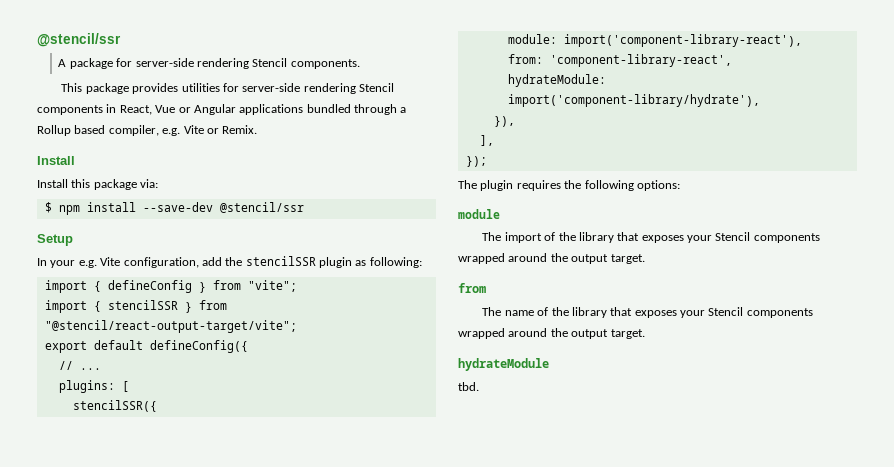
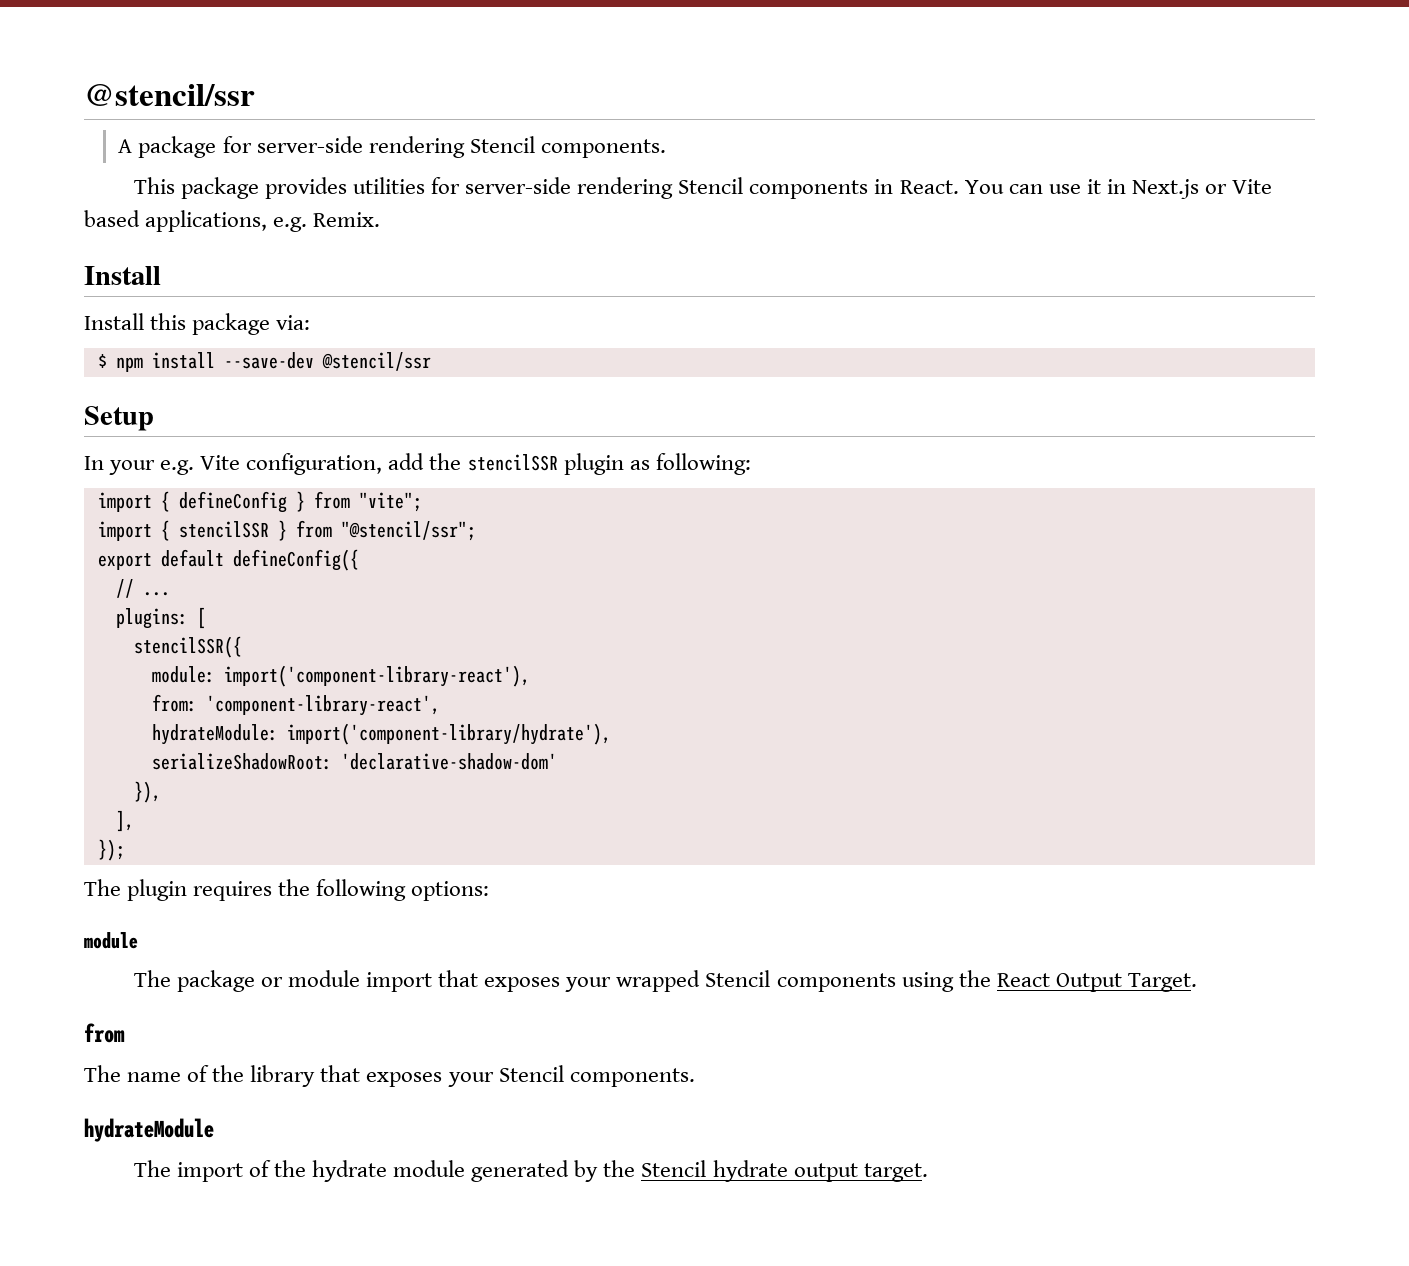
[119,104,407,115] [37,125,219,136] React, Vue or Angular applications bundled through a Rollup based compiler, e.g. Vite or -> [899,179,1273,199] [84,210,308,232] React. You can use it in Next.js or Vite based applications, e.g.
[44,320,297,333] "@stencil/react-output-target/vite"; -> [340,521,476,541] "@stencil/ssr";
(760, 100) none -> [151,753,557,770] // serializeShadowRoot: 'declarative-shadow-dom'
[504,232,820,243] [458,253,645,264] import of the library that exposes your Stencil components wrapped around the output target. -> [176,970,1197,992] package or module import that exposes your wrapped Stencil components using the React Output Target.
[746,308,813,318] [458,328,645,339] [458,358,549,371] [458,382,479,391] components wrapped around the output target. // hydrateModule // tbd. -> [569,1068,695,1087] [84,1118,214,1142] [133,1160,928,1182] components. // hydrateModule // The import of the hydrate module generated by the Stencil hydrate output target.

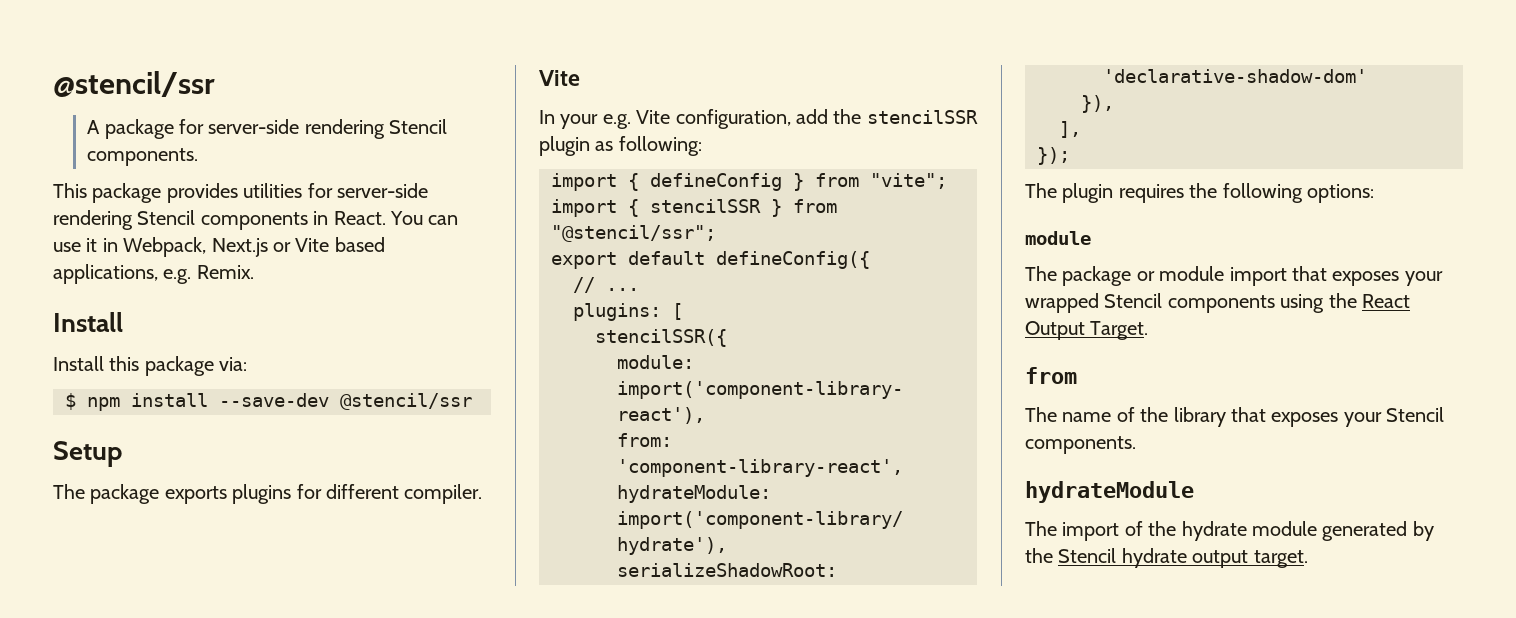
(1126, 186) none -> [123,237,207,257] Webpack,
(154, 418) none -> [53,484,483,504] [539,70,580,86] // The package exports plugins for different compiler. // Vite

